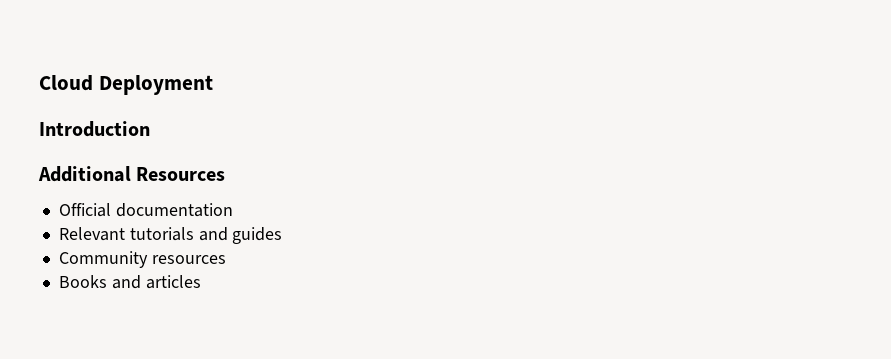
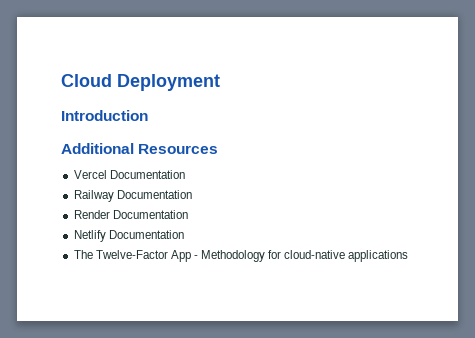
[58,203,233,217] [58,227,283,244] [58,251,226,268] [58,275,201,289] Official documentation // Relevant tutorials and guides // Community resources // Books and articles -> [73,170,185,179] [73,190,192,202] [73,210,188,219] [73,230,184,242] [73,250,409,262] Vercel Documentation // Railway Documentation // Render Documentation // Netlify Documentation // The Twelve-Factor App - Methodology for cloud-native applications

